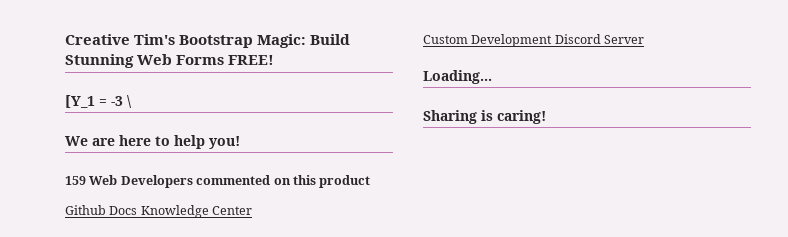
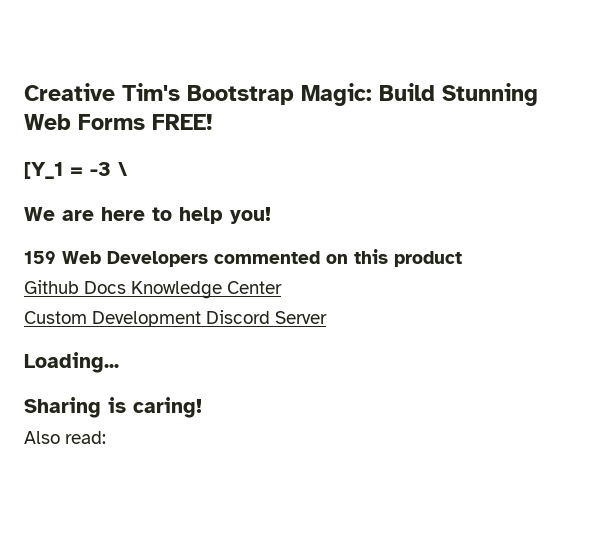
(546, 117) none -> [24,431,107,444] // Also read:

